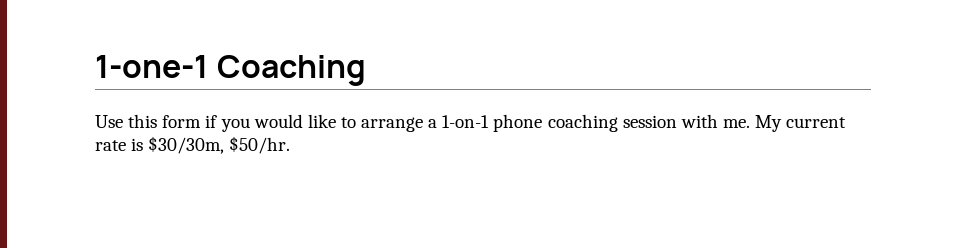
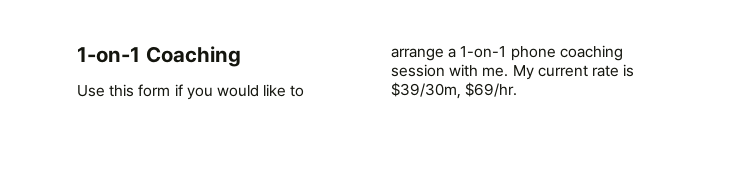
[95,55,208,78] 1-one-1 -> [77,47,140,63] 1-on-1
[148,136,291,154] $30/30m, $50/hr. -> [391,82,518,99] $39/30m, $69/hr.

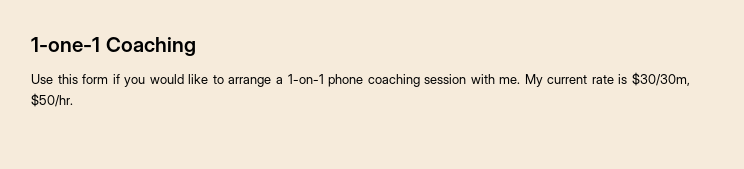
[77,47,140,63] 1-on-1 -> [31,37,100,52] 1-one-1
[391,82,518,99] $39/30m, $69/hr. -> [632,72,690,86] [31,93,73,107] $30/30m, $50/hr.

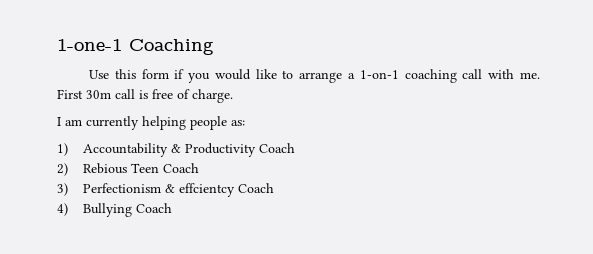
[328,72,690,87] [31,93,73,107] phone coaching session with me. My current rate is $30/30m, $50/hr. -> [404,69,540,83] [57,89,233,103] [57,116,245,130] [57,143,296,157] [57,163,200,176] [57,183,275,197] [57,203,173,217] coaching call with me. First 30m call is free of charge. // I am currently helping people as: // 1) Accountability & Productivity Coach // 2) Rebious Teen Coach // 3) Perfectionism & effcientcy Coach // 4) Bullying Coach

